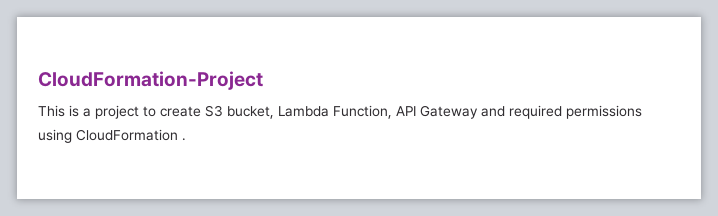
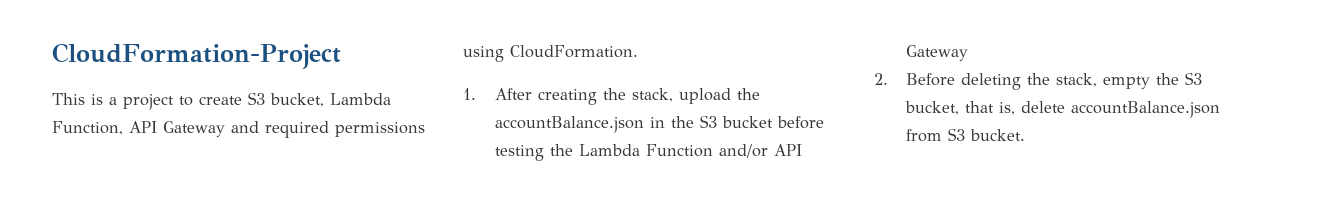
[76,129,186,141] CloudFormation . -> [510,45,638,58] [463,88,760,105] [494,115,824,133] [494,144,802,161] [905,45,968,61] [874,72,1202,90] [904,101,1220,118] [905,128,1025,142] CloudFormation. // 1. After creating the stack, upload the accountBalance.json in the S3 bucket before testing the Lambda Function and/or API Gateway // 2. Before deleting the stack, empty the S3 bucket, that is, delete accountBalance.json from S3 bucket.

